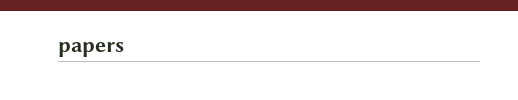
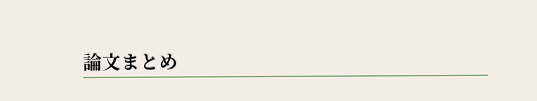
[58,42,124,57] papers -> [83,52,179,72] 論文まとめ

